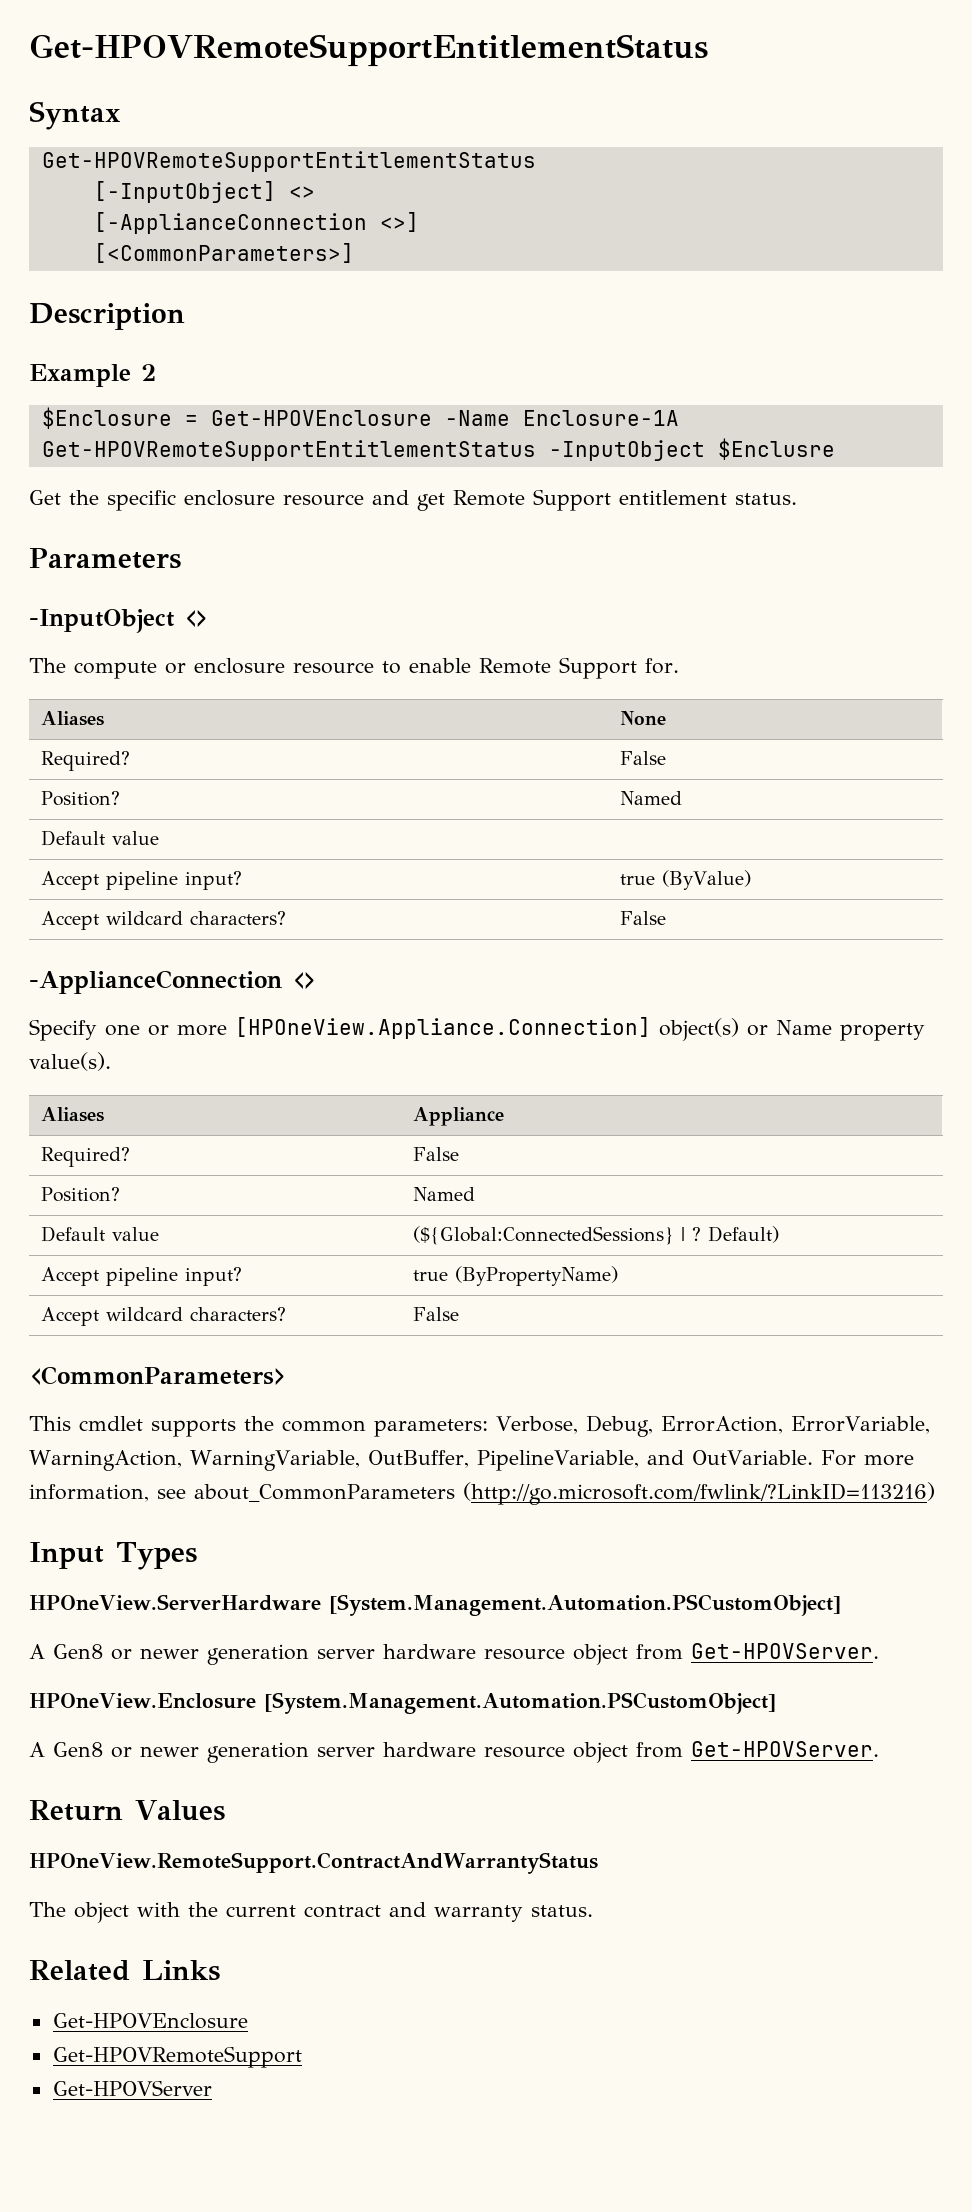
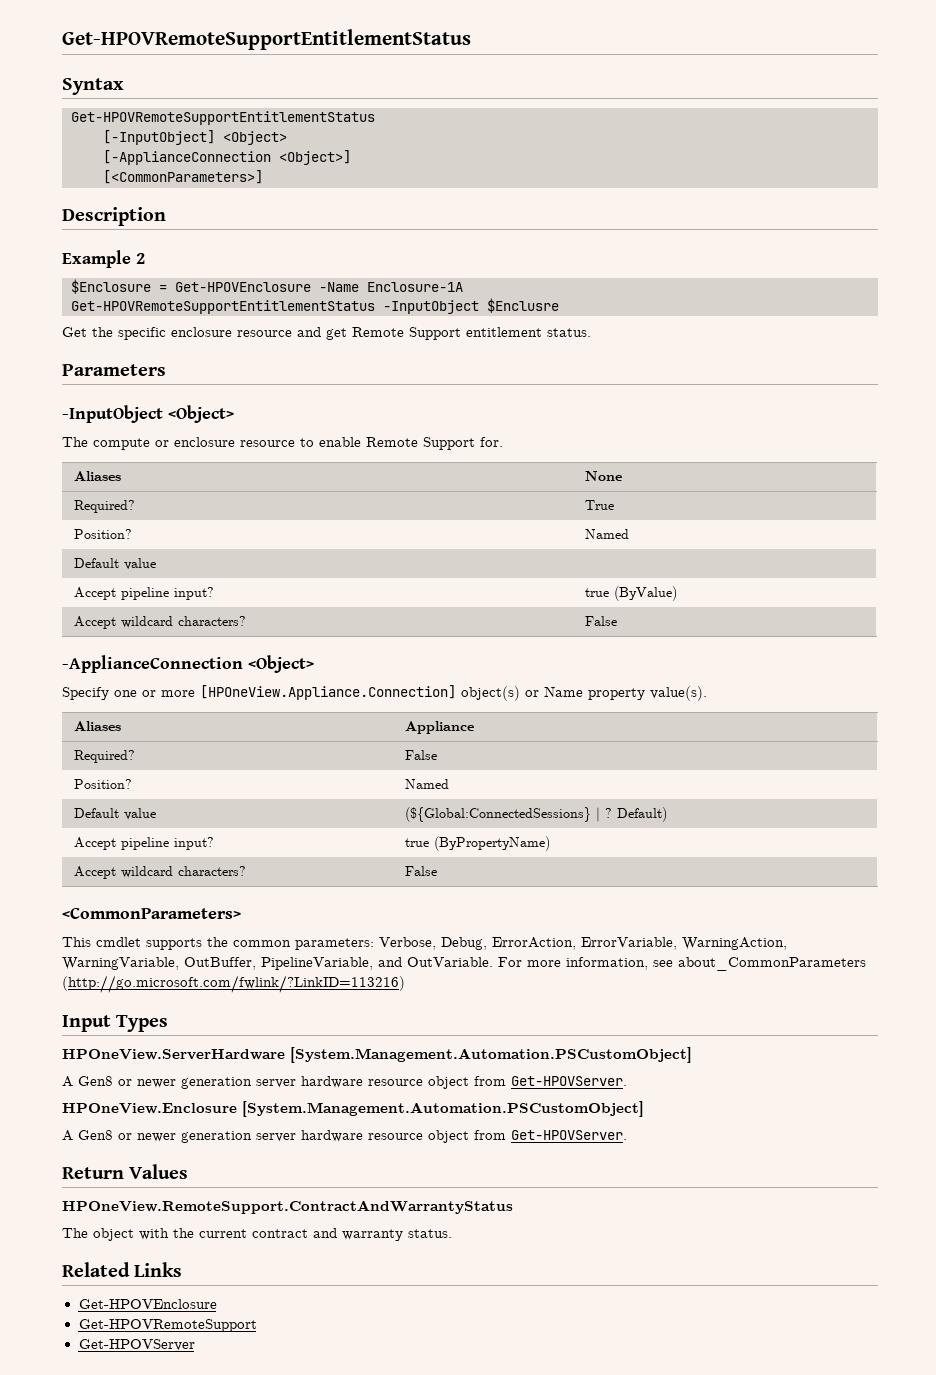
[288,186,315,199] <> -> [223,131,287,145] <Object>
[379,212,419,232] <>] -> [279,150,351,165] <Object>]
[184,610,208,627] <> -> [168,405,234,423] <Object>
[619,751,666,765] False -> [584,500,614,510] True
[292,972,316,989] <> -> [248,655,314,673] <Object>

